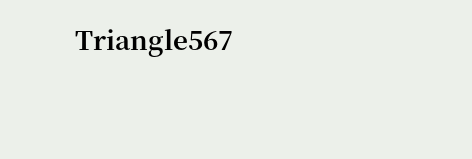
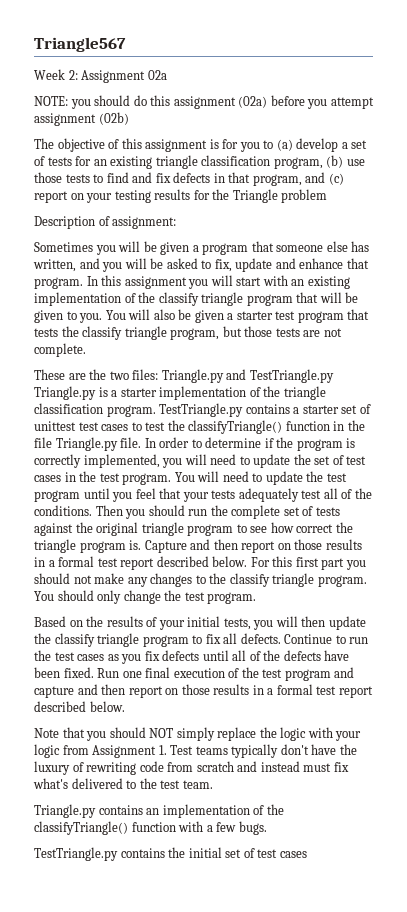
(233, 43) none -> [34,69,167,83] [34,95,374,109] [34,112,129,126] [34,138,368,152] [34,155,365,169] [34,172,344,186] [34,189,328,203] [34,216,177,229] [34,241,370,255] [33,258,369,272] [34,275,350,289] [34,292,359,306] [34,309,370,323] [34,326,342,340] [34,343,86,357] [34,369,334,383] [34,386,326,400] [34,403,371,417] [34,420,365,434] [34,437,356,451] [34,454,367,468] [34,471,347,485] [34,488,372,502] [34,505,340,519] [34,522,353,536] [34,539,362,553] [34,556,366,570] [34,573,367,587] [34,590,257,604] [34,616,366,630] [34,633,369,647] [34,650,350,664] [34,667,355,681] [34,684,373,698] [34,701,125,712] [34,727,362,741] [34,744,357,758] [34,761,349,775] [33,778,213,789] [34,804,284,818] [34,821,267,835] [34,847,307,861] // Week 2: Assignment 02a // NOTE: you should do this assignment (02a) before you attempt assignment (02b) // The objective of this assignment is for you to (a) develop a set of tests for an existing triangle classification program, (b) use those tests to find and fix defects in that program, and (c) report on your testing results for the Triangle problem // Description of assignment: // Sometimes you will be given a program that someone else has written, and you will be asked to fix, update and enhance that program. In this assignment you will start with an existing implementation of the classify triangle program that will be given to you. You will also be given a starter test program that tests the classify triangle program, but those tests are not complete. // These are the two files: Triangle.py and TestTriangle.py Triangle.py is a starter implementation of the triangle classification program. TestTriangle.py contains a starter set of unittest test cases to test the classifyTriangle() function in the file Triangle.py file. In order to determine if the program is correctly implemented, you will need to update the set of test cases in the test program. You will need to update the test program until you feel that your tests adequately test all of the conditions. Then you should run the complete set of tests against the original triangle program to see how correct the triangle program is. Capture and then report on those results in a formal test report described below. For this first part you should not make any changes to the classify triangle program. You should only change the test program. // Based on the results of your initial tests, you will then update the classify triangle program to fix all defects. Continue to run the test cases as you fix defects until all of the defects have been fixed. Run one final execution of the test program and capture and then report on those results in a formal test report described below. // Note that you should NOT simply replace the logic with your logic from Assignment 1. Test teams typically don't have the luxury of rewriting code from scratch and instead must fix what's delivered to the test team. // Triangle.py contains an implementation of the classifyTriangle() function with a few bugs. // TestTriangle.py contains the initial set of test cases

